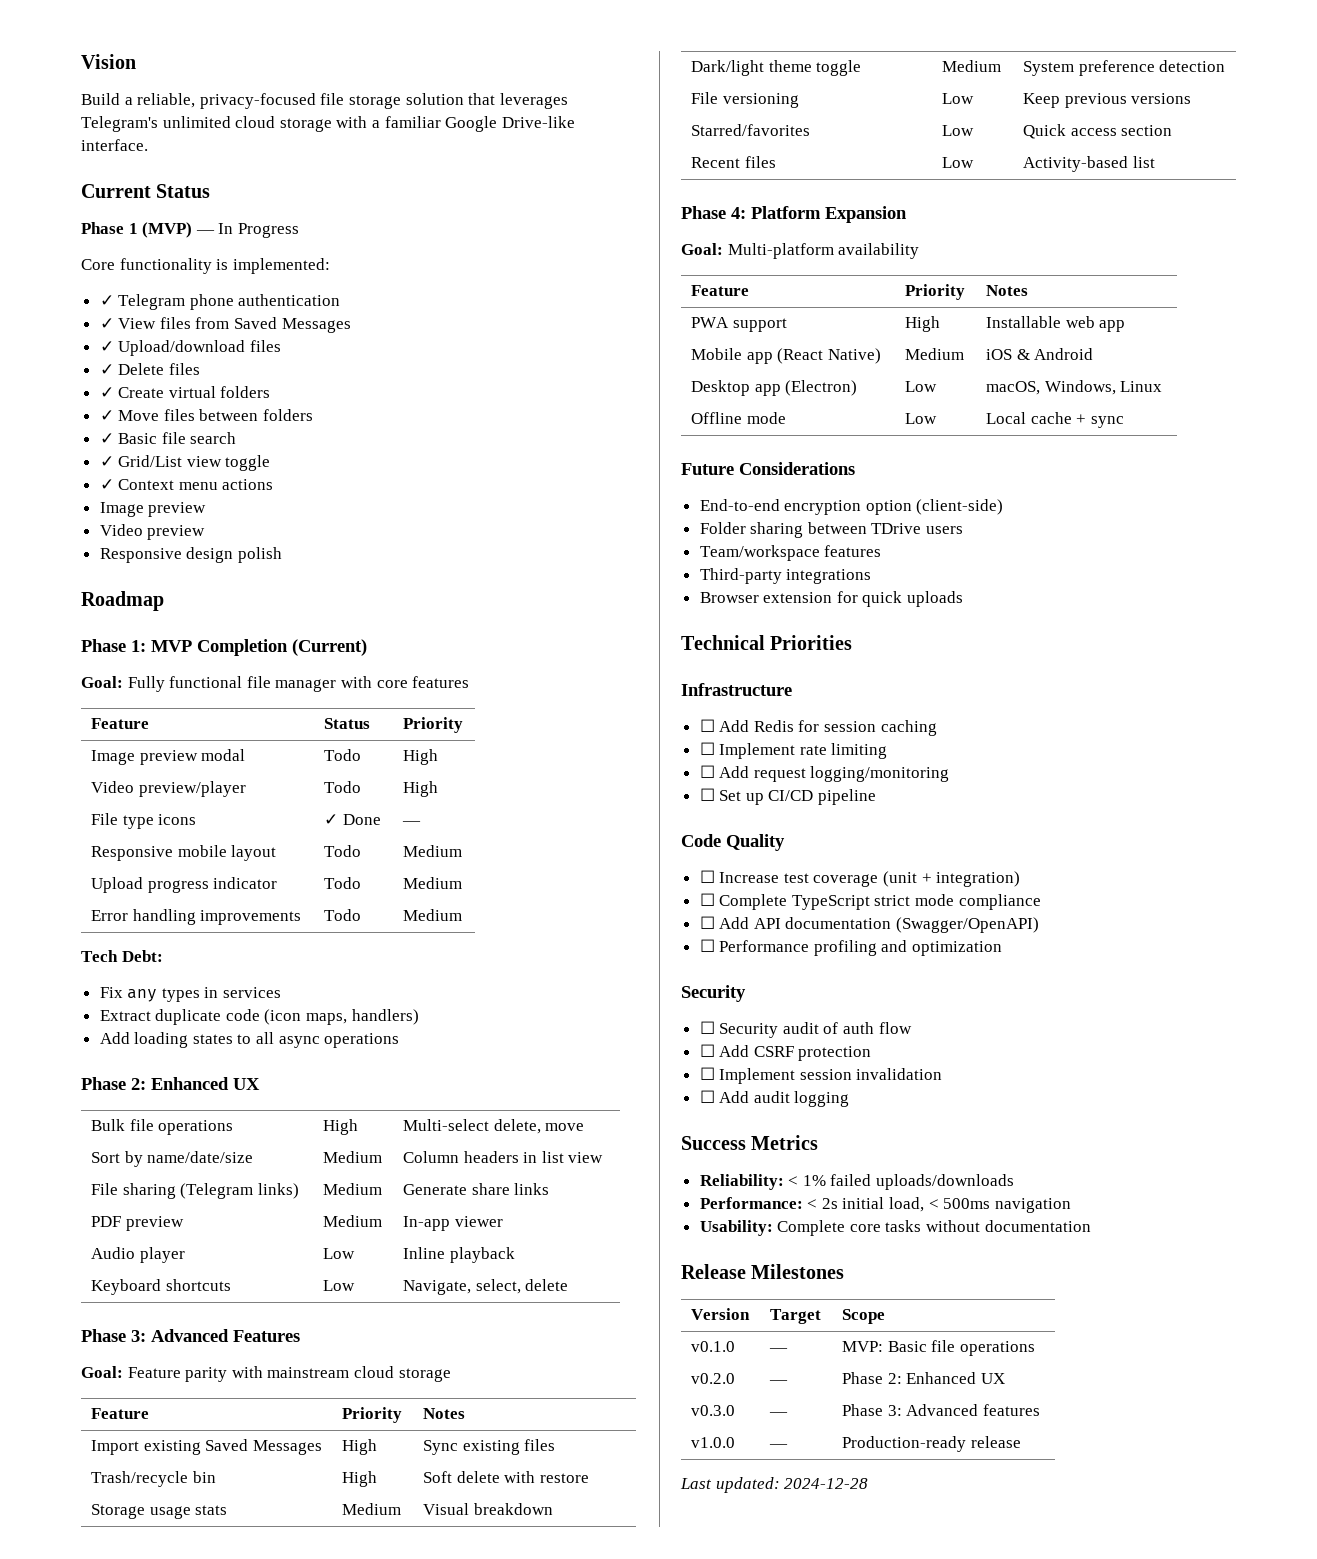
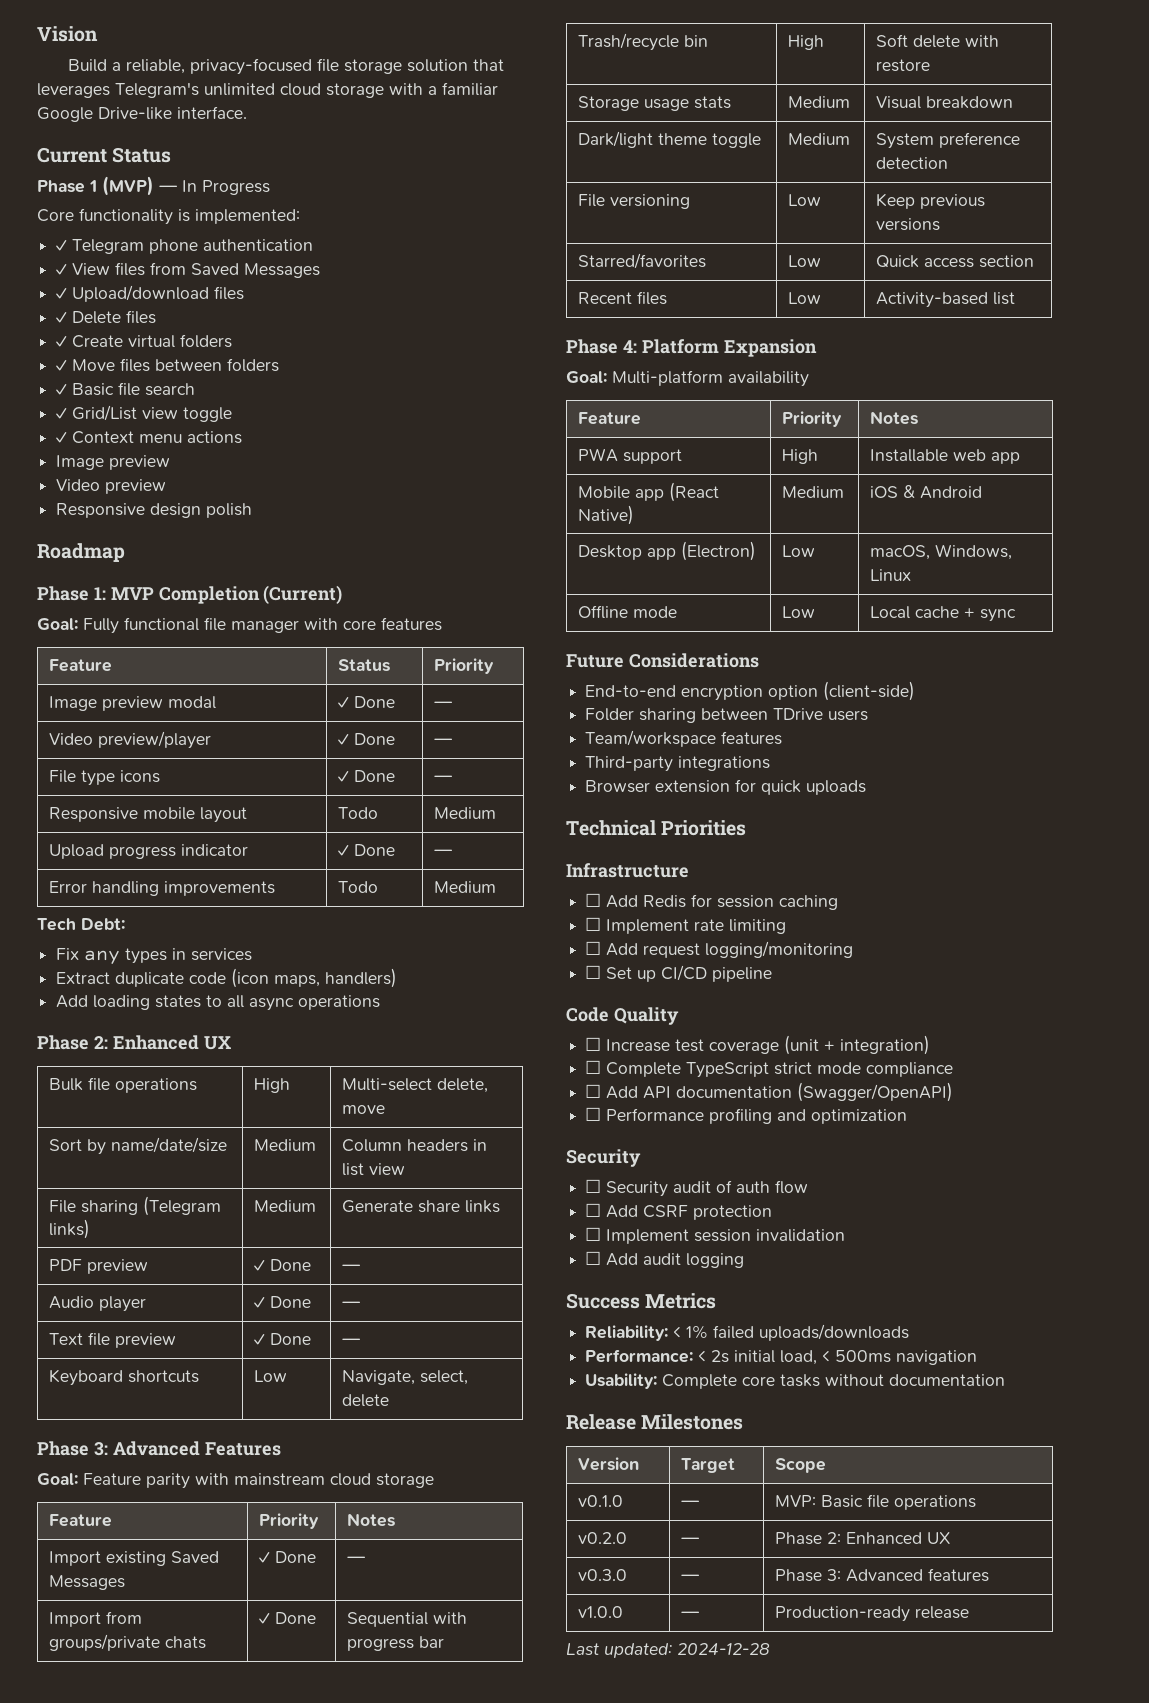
[324,749,362,761] [403,749,439,765] Todo | High -> [338,696,396,708] [434,701,454,708] ✓ Done | —
[324,781,362,793] [403,781,439,797] Todo | High -> [338,733,396,745] [434,738,454,745] ✓ Done | —
[324,877,362,889] [403,877,463,889] Todo | Medium -> [338,844,396,856] [434,849,454,856] ✓ Done | —
[323,1215,383,1227] [403,1216,503,1231] Medium | In-app viewer -> [254,1259,312,1271] [342,1264,362,1271] ✓ Done | —
[323,1248,356,1259] [403,1247,515,1263] Low | Inline playback -> [254,1296,312,1308] [342,1301,362,1308] [49,1332,177,1348] [254,1333,312,1345] [342,1338,362,1345] ✓ Done | — // Text file preview | ✓ Done | —
[342,1439,378,1455] [423,1439,556,1455] High | Sync existing files -> [259,1551,317,1563] [347,1556,367,1563] [49,1611,143,1627] [49,1634,207,1651] [259,1612,317,1624] [347,1612,468,1627] [347,1636,445,1651] ✓ Done | — // Import from groups/private chats | ✓ Done | Sequential with progress bar

